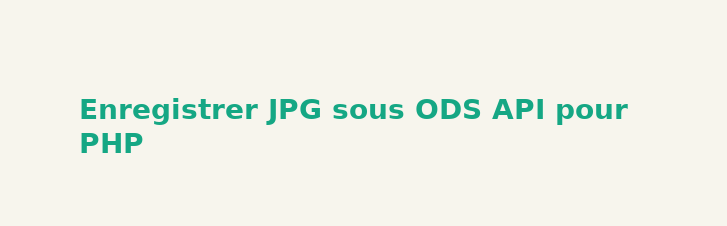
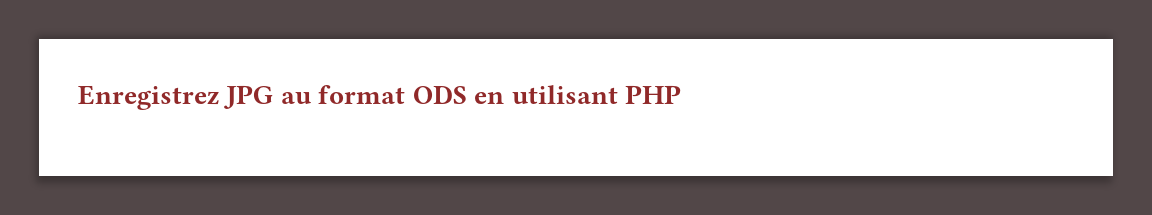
[79,98,628,125] Enregistrer JPG sous ODS API pour -> [78,85,618,110] Enregistrez JPG au format ODS en utilisant

